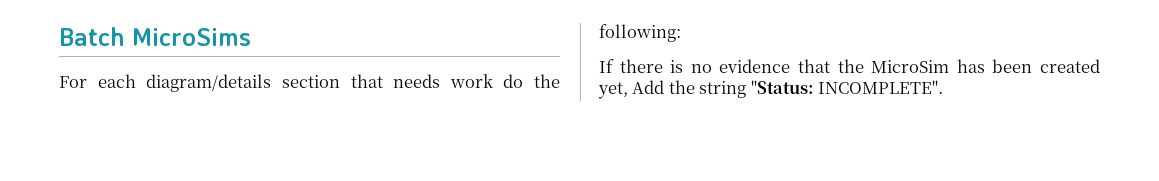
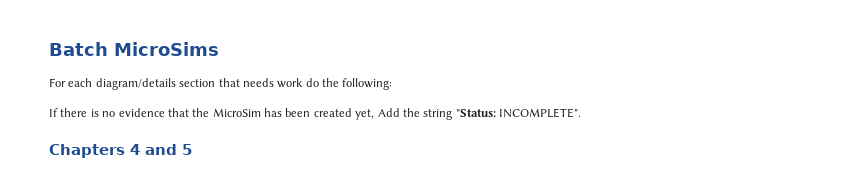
(944, 87) none -> [49,144,192,158] // Chapters 4 and 5

